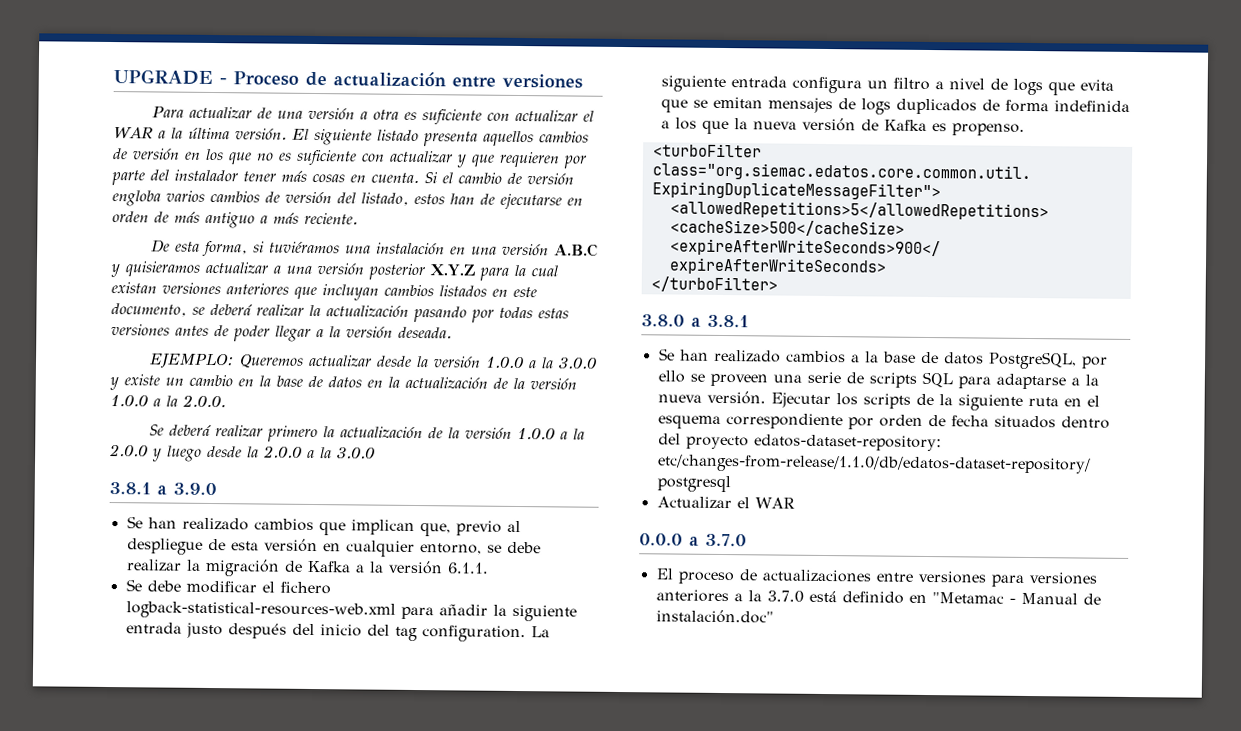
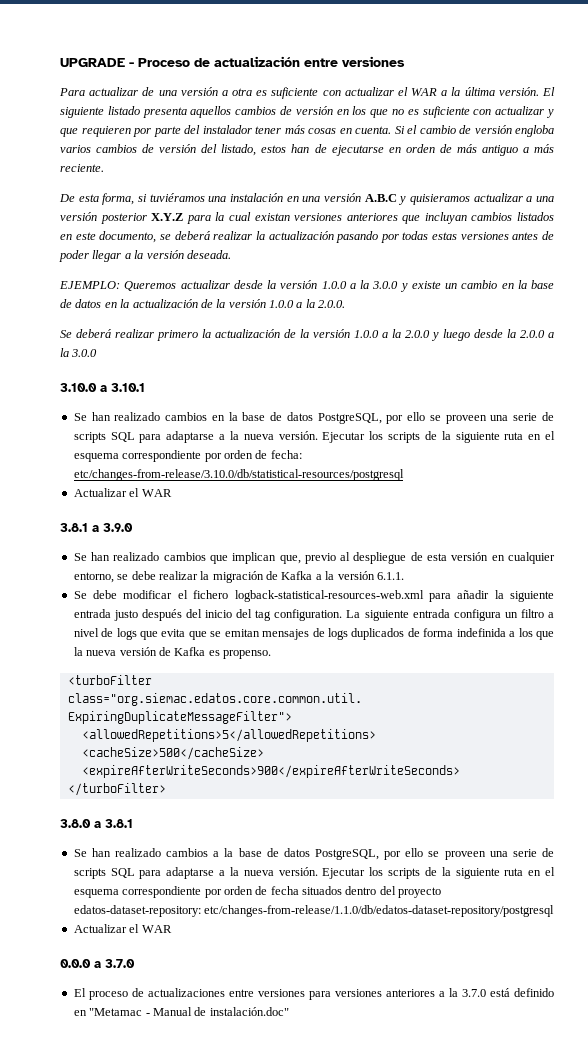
(375, 453) none -> [60,383,145,392] [73,412,554,424] [73,431,555,443] [73,450,302,462] [73,469,404,481] [73,488,172,497] // 3.10.0 a 3.10.1 // Se han realizado cambios en la base de datos PostgreSQL, por ello se proveen una serie de scripts SQL para adaptarse a la nueva versión. Ejecutar los scripts de la siguiente ruta en el esquema correspondiente por orden de fecha: etc/changes-from-release/3.10.0/db/statistical-resources/postgresql // Actualizar el WAR

